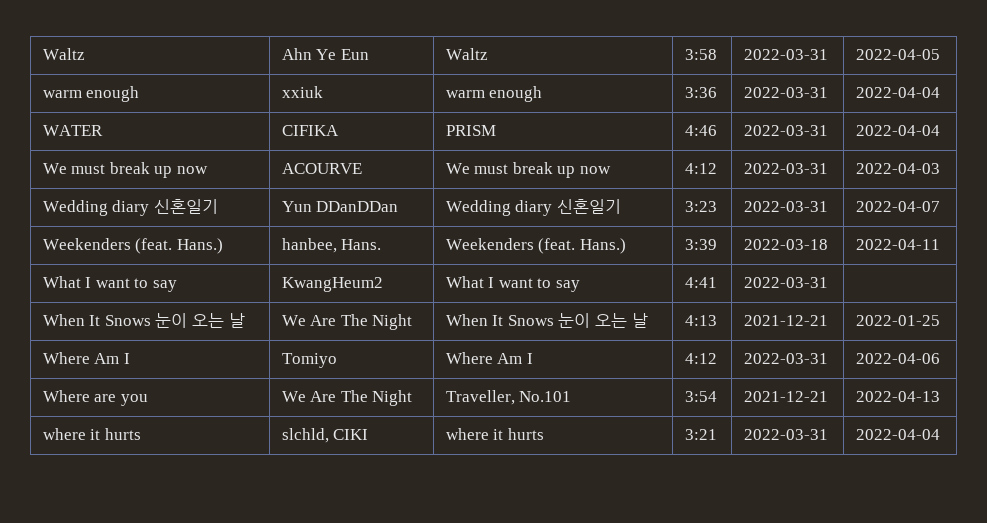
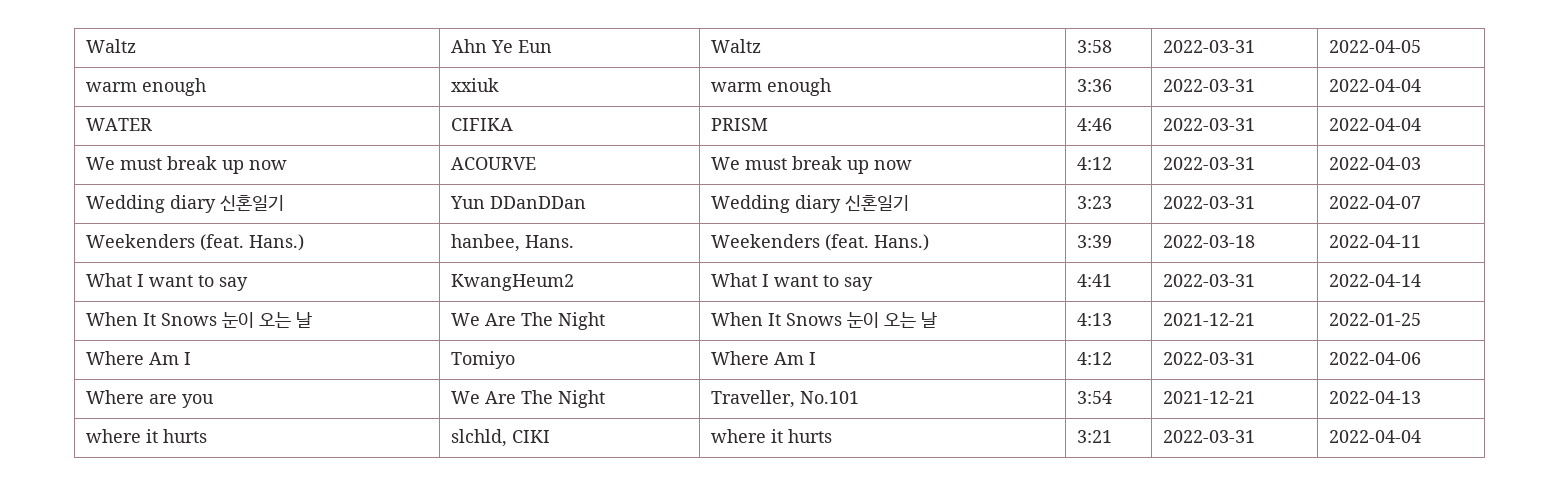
(828, 282) none -> [1329,274,1422,287] 2022-04-14

